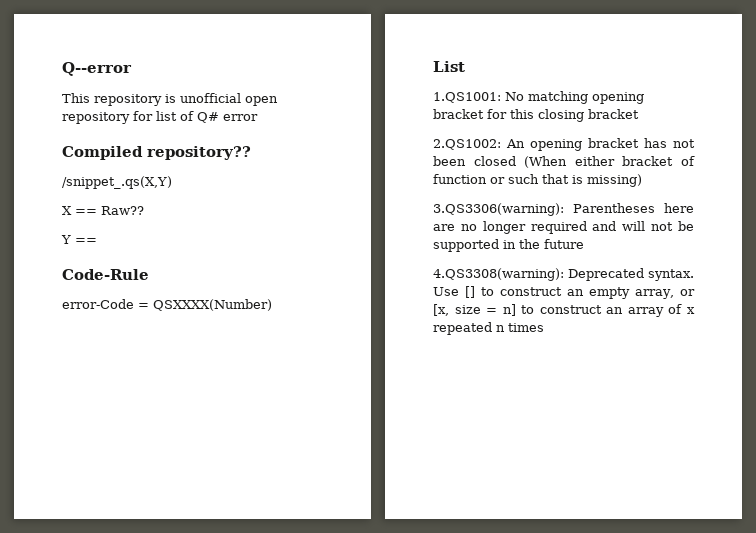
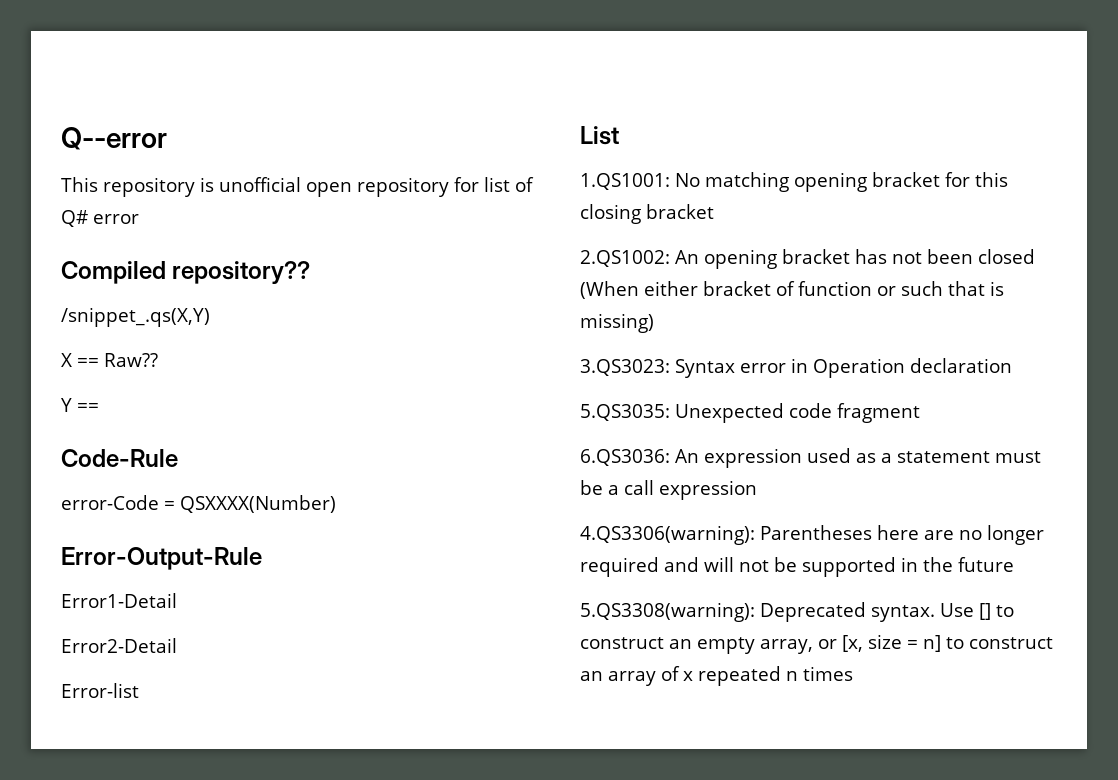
(272, 305) none -> [61,547,262,570] [61,593,177,608] [61,638,177,653] [61,683,139,698] // Error-Output-Rule // Error1-Detail // Error2-Detail // Error-list
[433,203,564,216] 3.QS3306(warning): -> [580,358,1012,378] [580,403,920,423] [580,448,1041,468] [580,480,757,500] [580,525,755,545] 3.QS3023: Syntax error in Operation declaration // 5.QS3035: Unexpected code fragment // 6.QS3036: An expression used as a statement must be a call expression // 4.QS3306(warning):
[433,268,564,281] 4.QS3308(warning): -> [580,602,755,622] 5.QS3308(warning):

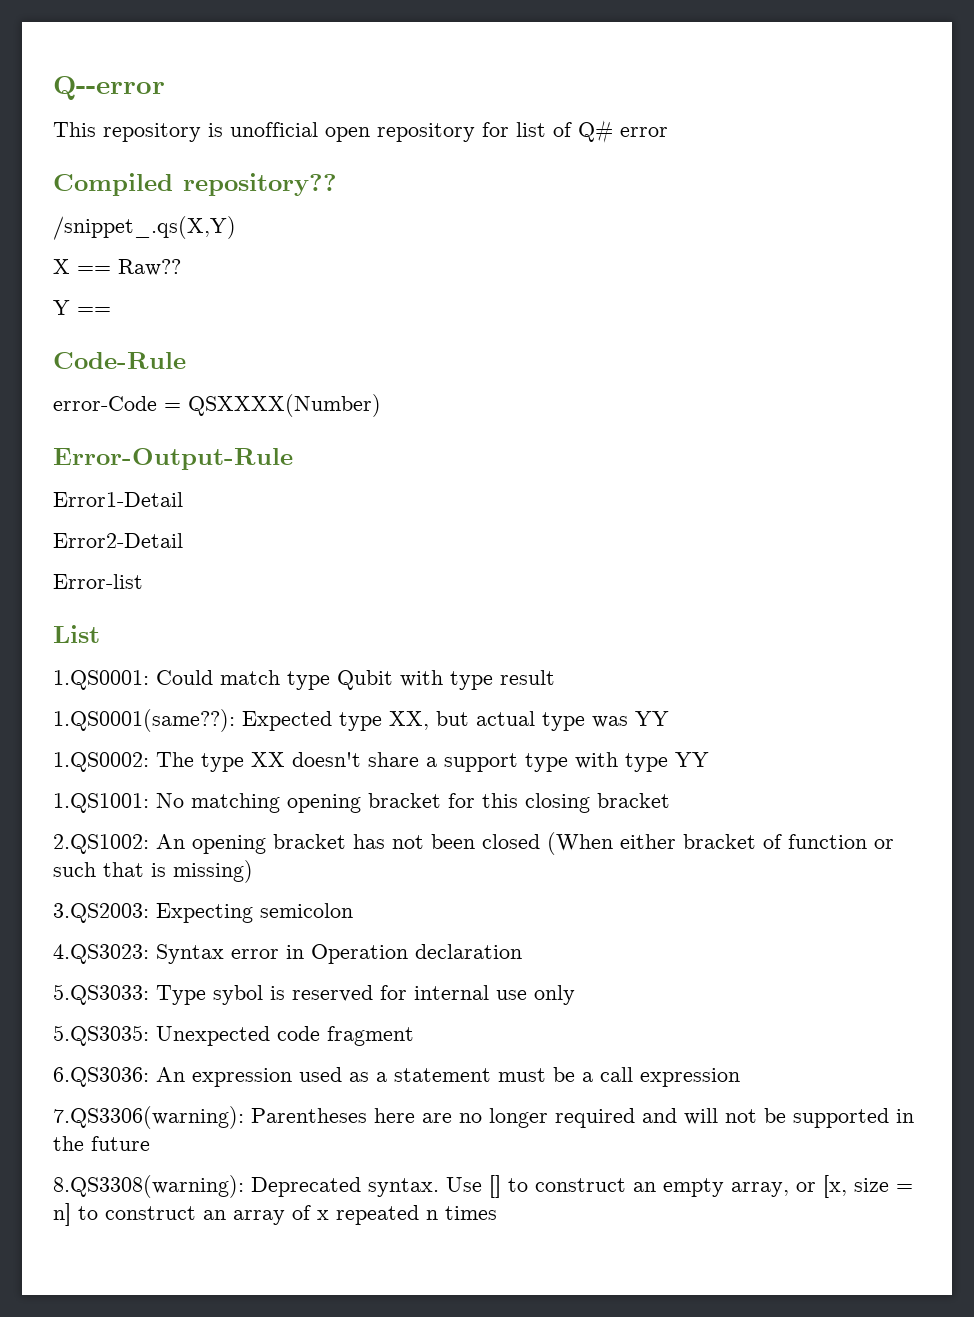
(619, 135) none -> [53,670,555,690] [53,709,669,732] [53,752,709,772] // 1.QS0001: Could match type Qubit with type result // 1.QS0001(same??): Expected type XX, but actual type was YY // 1.QS0002: The type XX doesn't share a support type with type YY
[580,359,670,376] 3.QS3023: -> [53,903,353,923] [53,944,149,964] 3.QS2003: Expecting semicolon // 4.QS3023:
(1012, 365) none -> [53,984,575,1005] // 5.QS3033: Type sybol is reserved for internal use only
[580,525,755,545] 4.QS3306(warning): -> [53,1106,244,1129] 7.QS3306(warning):
[580,602,755,622] 5.QS3308(warning): -> [53,1175,244,1198] 8.QS3308(warning):

